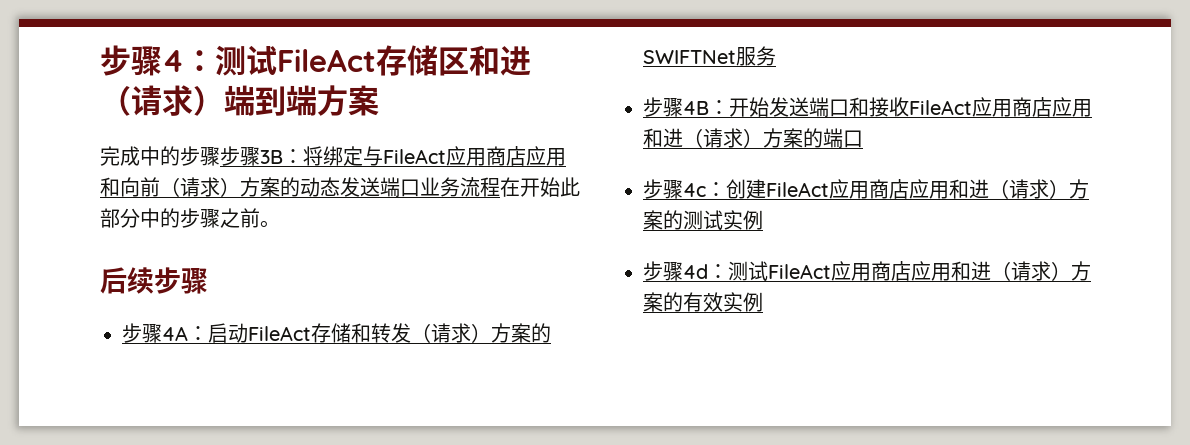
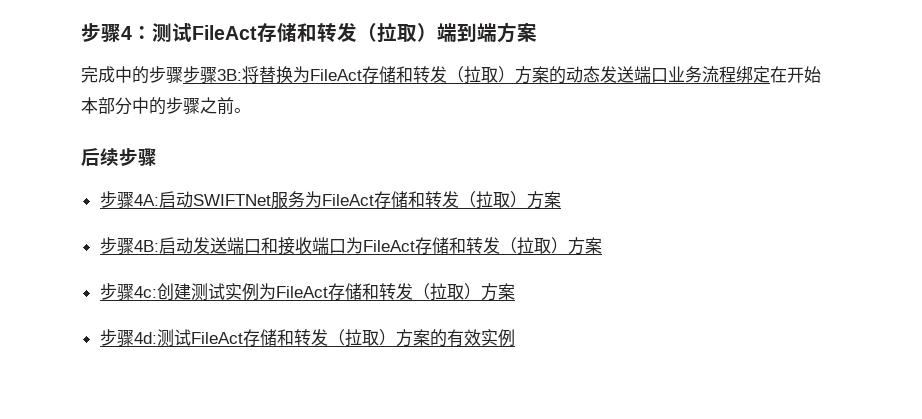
[438,45,531,76] [100,85,193,116] 区和进（请求 -> [297,22,417,43] 和转发（拉取
[260,146,566,166] [100,177,220,197] 3B：将绑定与FileAct应用商店应用和向前（请求 -> [217,66,498,84] 3B:将替换为FileAct存储和转发（拉取
[500,177,580,197] 在开始此 -> [736,66,821,83] [81,97,98,114] 绑定在开始本
[162,323,551,343] [643,46,776,66] [643,97,769,117] 4A：启动FileAct存储和转发（请求）方案的SWIFTNet服务 // 步骤4B：开始 -> [133,191,561,209] [99,237,193,255] 4A:启动SWIFTNet服务为FileAct存储和转发（拉取）方案 // 步骤4B:启动
[909,97,1092,117] [643,128,863,148] [643,179,1089,199] [643,210,763,230] [643,261,1051,281] FileAct应用商店应用和进（请求）方案的端口 // 步骤4c：创建FileAct应用商店应用和进（请求）方案的测试实例 // 步骤4d：测试FileAct应用商店应用和进（请求 -> [311,237,602,255] [99,283,515,301] [99,329,379,347] 端口为FileAct存储和转发（拉取）方案 // 步骤4c:创建测试实例为FileAct存储和转发（拉取）方案 // 步骤4d:测试FileAct存储和转发（拉取

